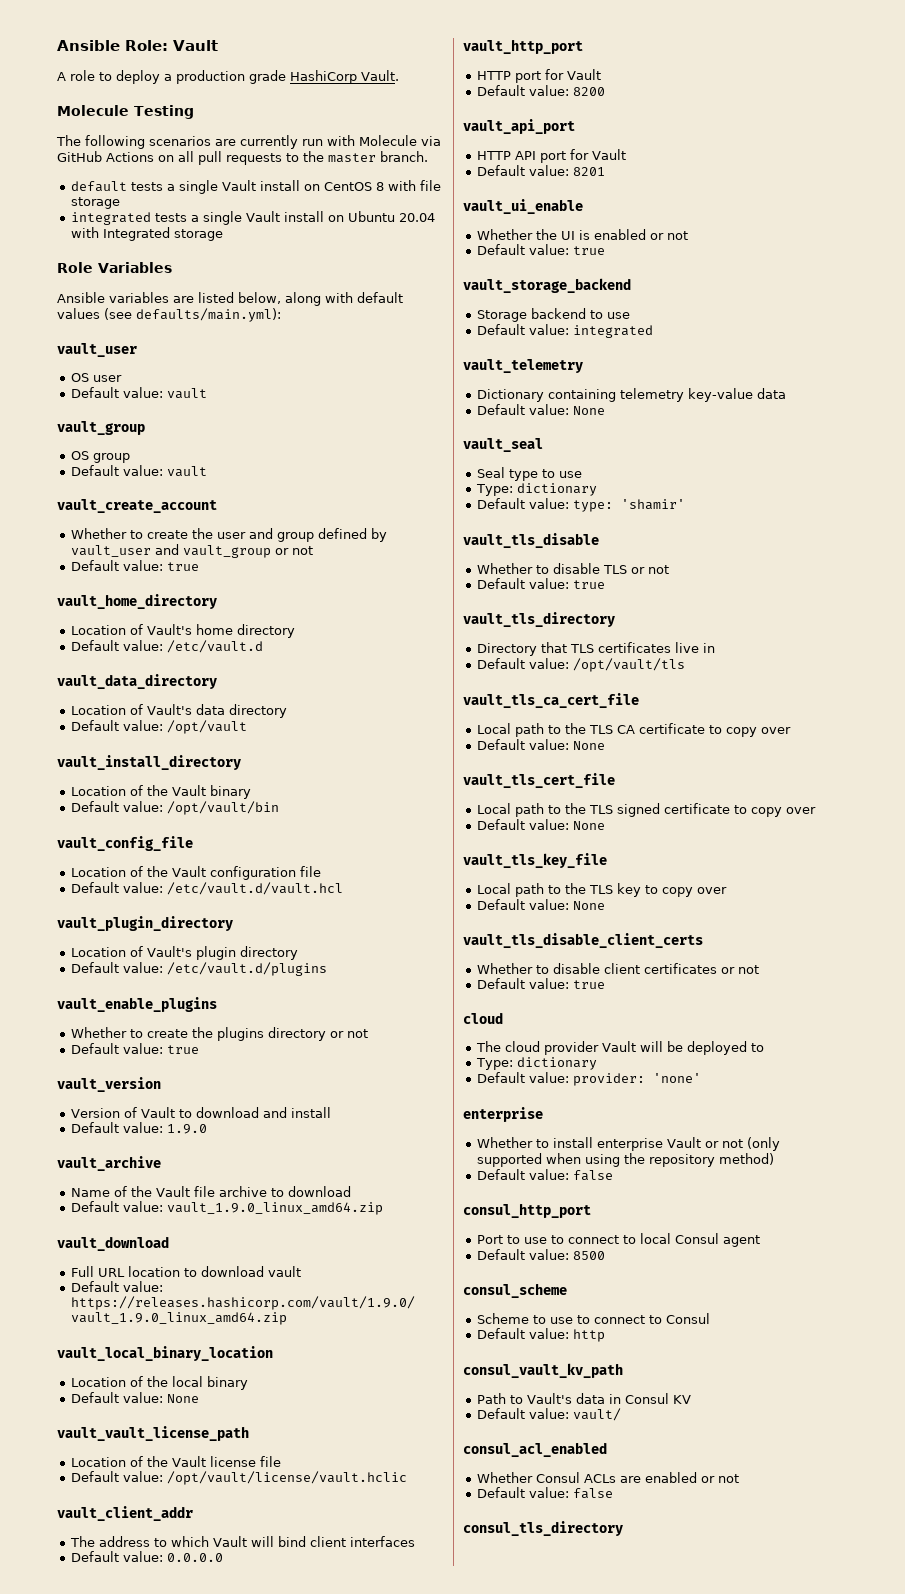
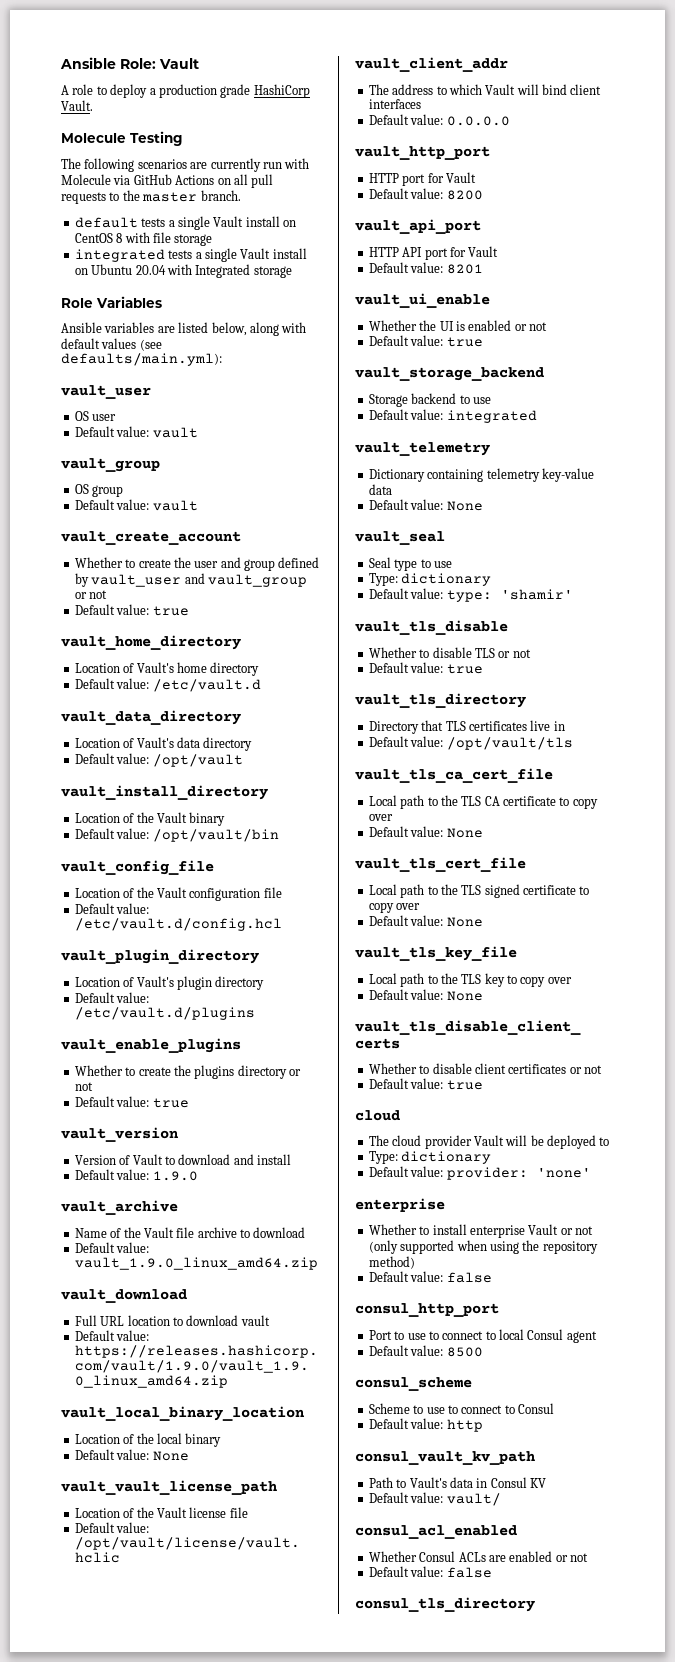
[166,882,343,895] /etc/vault.d/vault.hcl -> [74,918,282,931] /etc/vault.d/config.hcl

